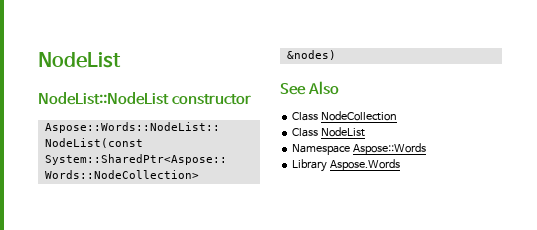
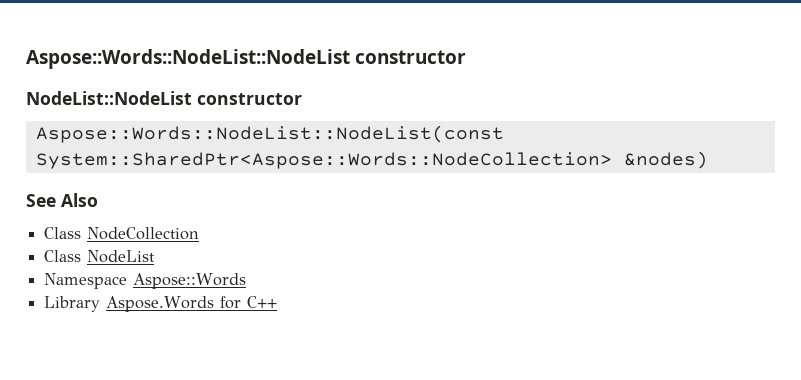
[38,52,121,68] NodeList -> [26,49,467,69] Aspose::Words::NodeList::NodeList constructor
(401, 165) none -> [220,296,278,309] for C++

